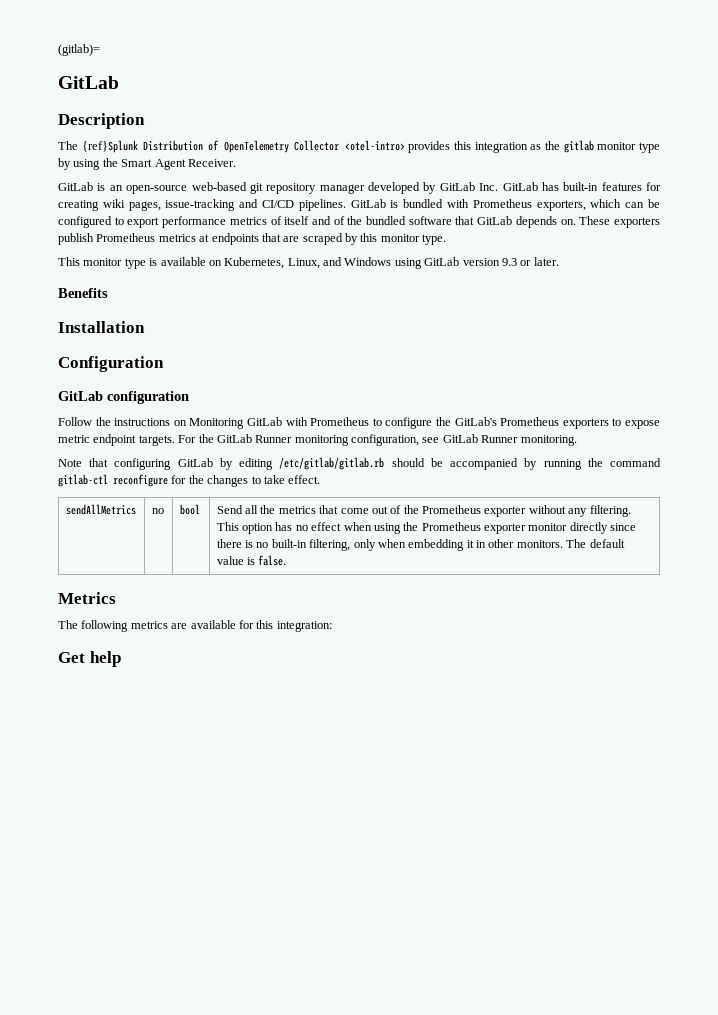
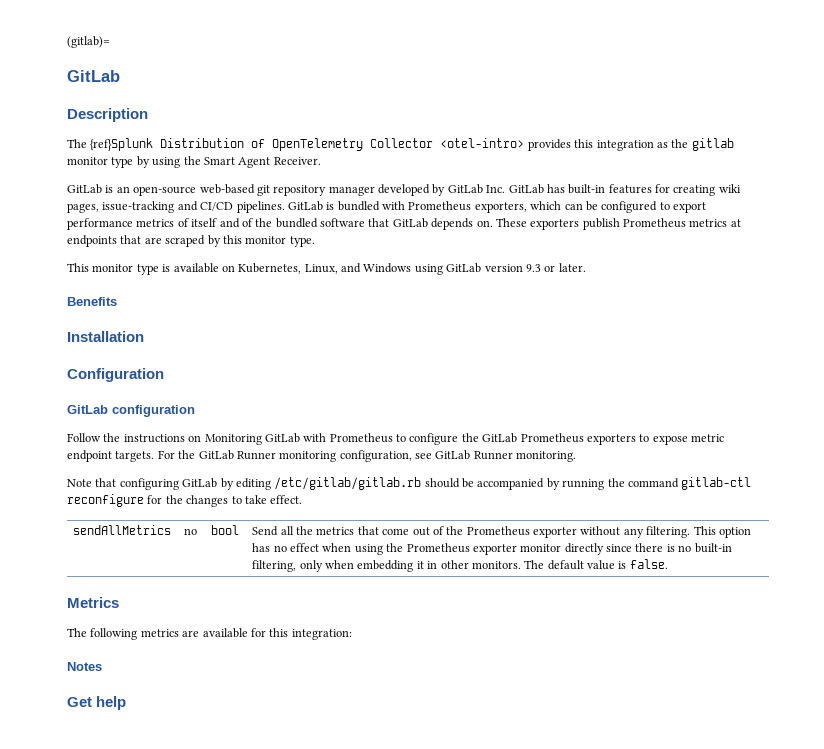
[454,417,497,426] GitLab's -> [482,433,518,443] GitLab
(332, 626) none -> [67,662,102,671] // Notes

